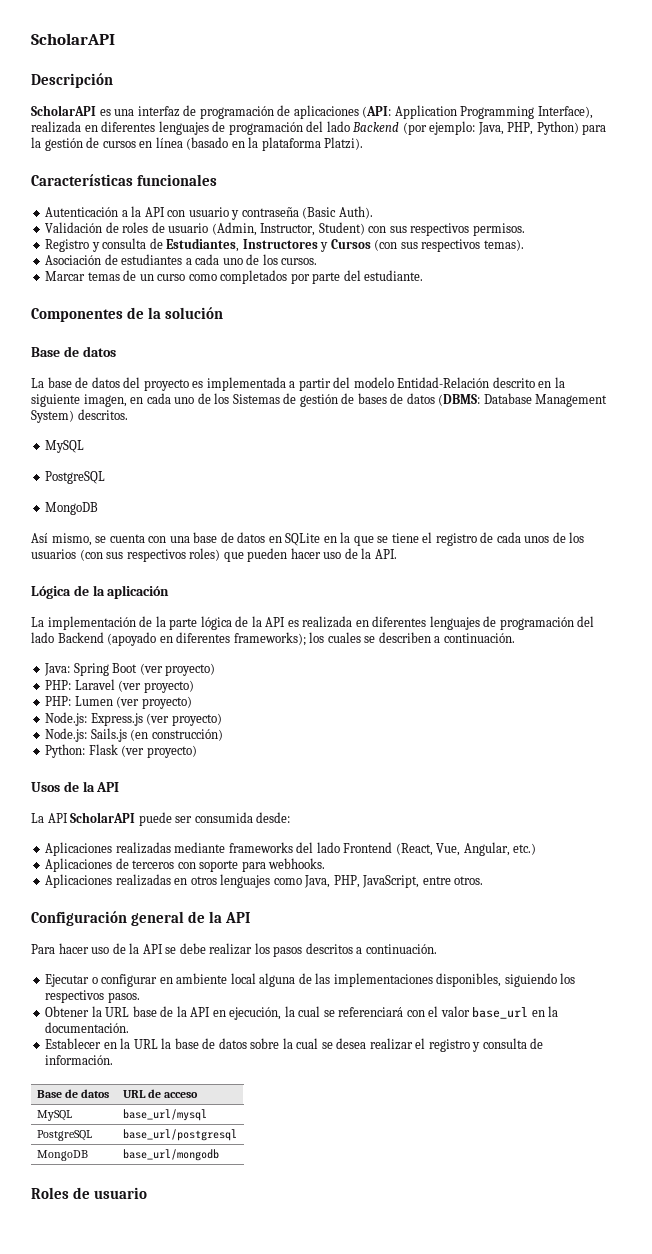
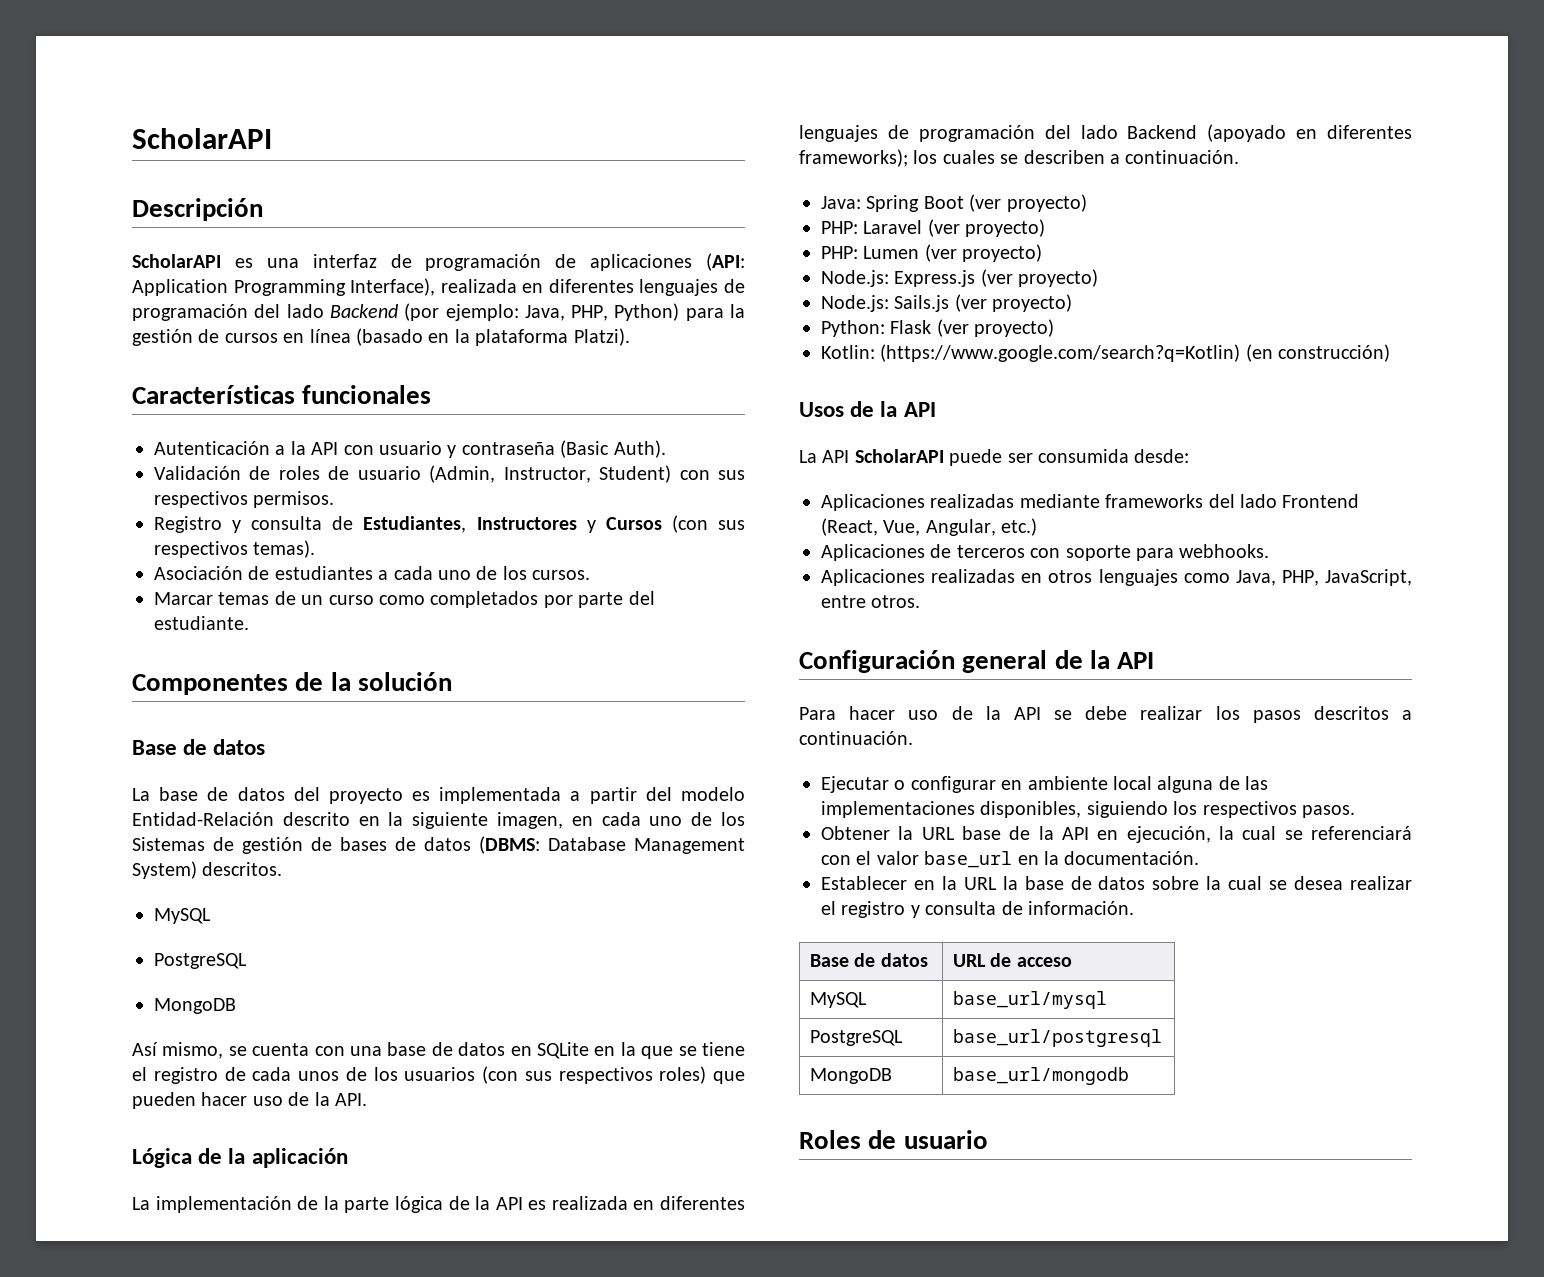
[130,729,223,741] (en construcción) -> [954,294,1073,312] (ver proyecto)
(197, 751) none -> [821,344,1391,362] // Kotlin: (https://www.google.com/search?q=Kotlin) (en construcción)

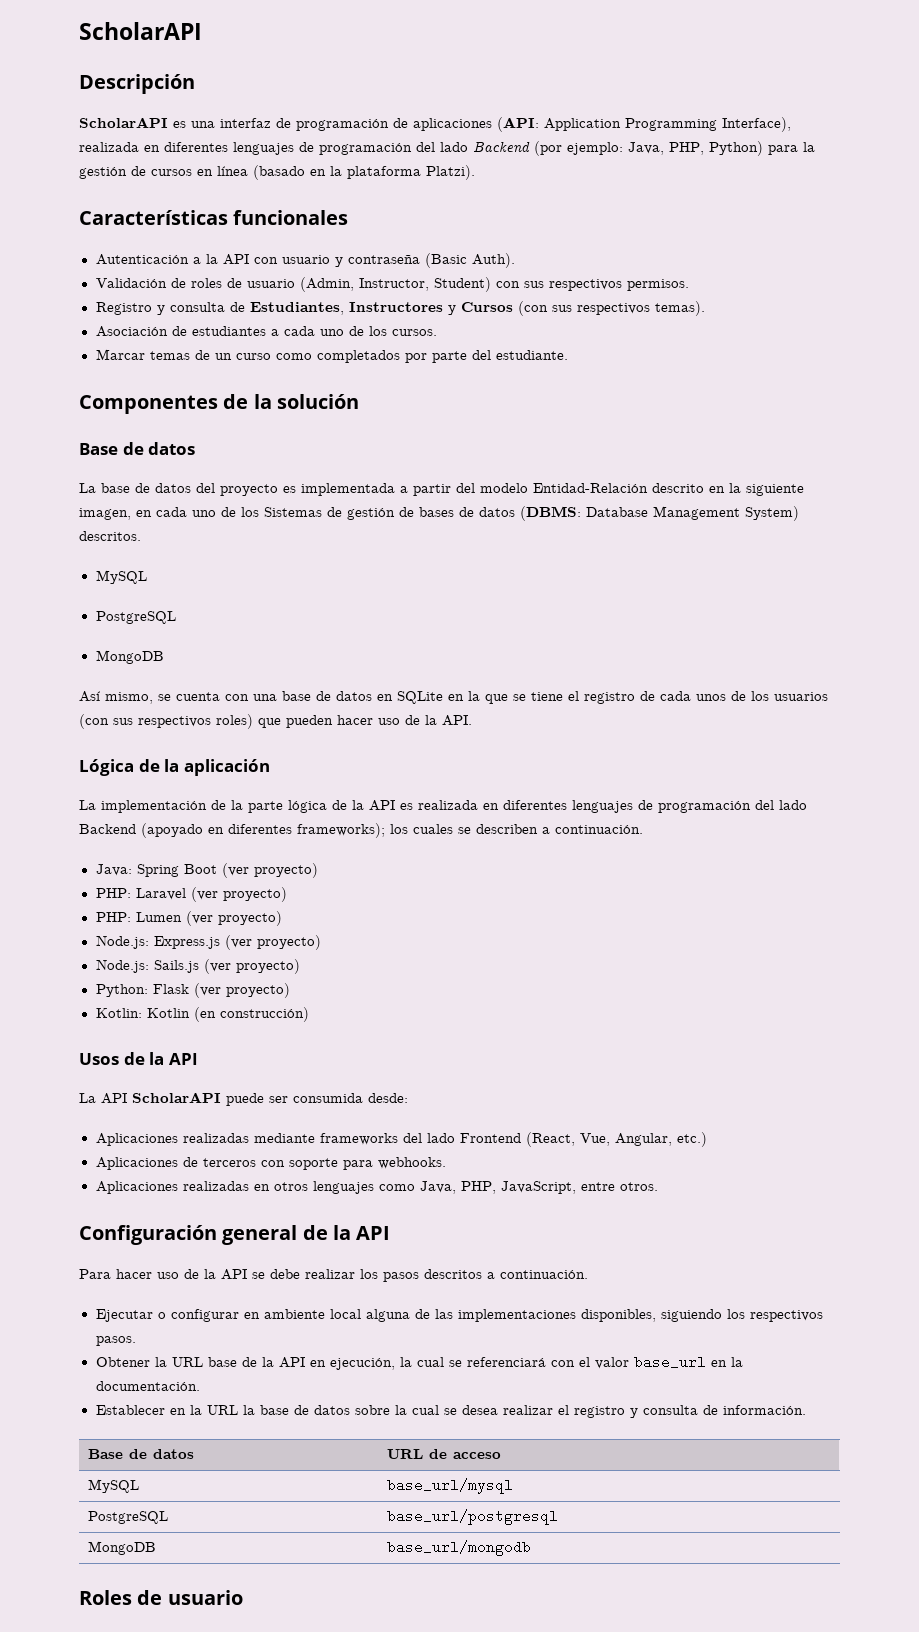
[880,344,1241,362] (https://www.google.com/search?q=Kotlin) -> [146,1008,190,1018] Kotlin

